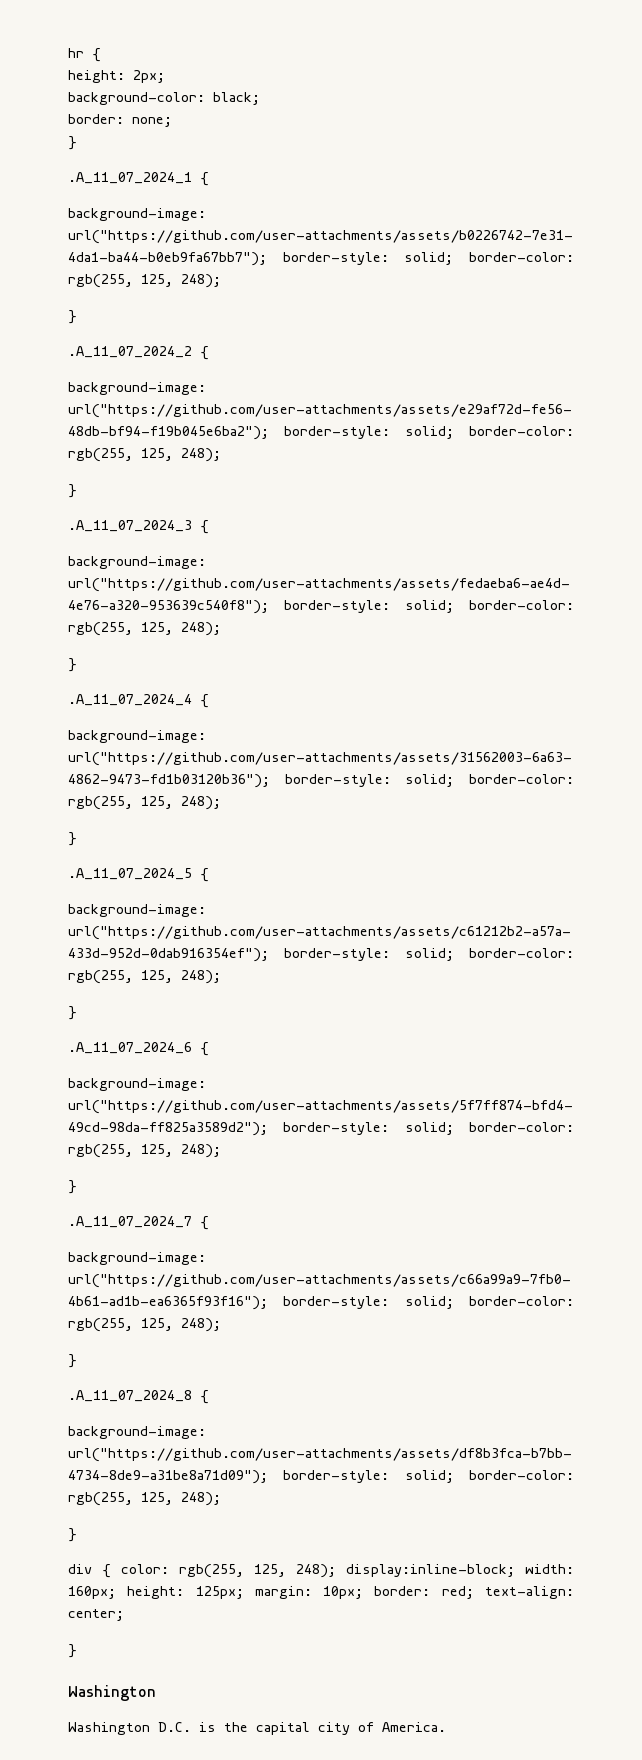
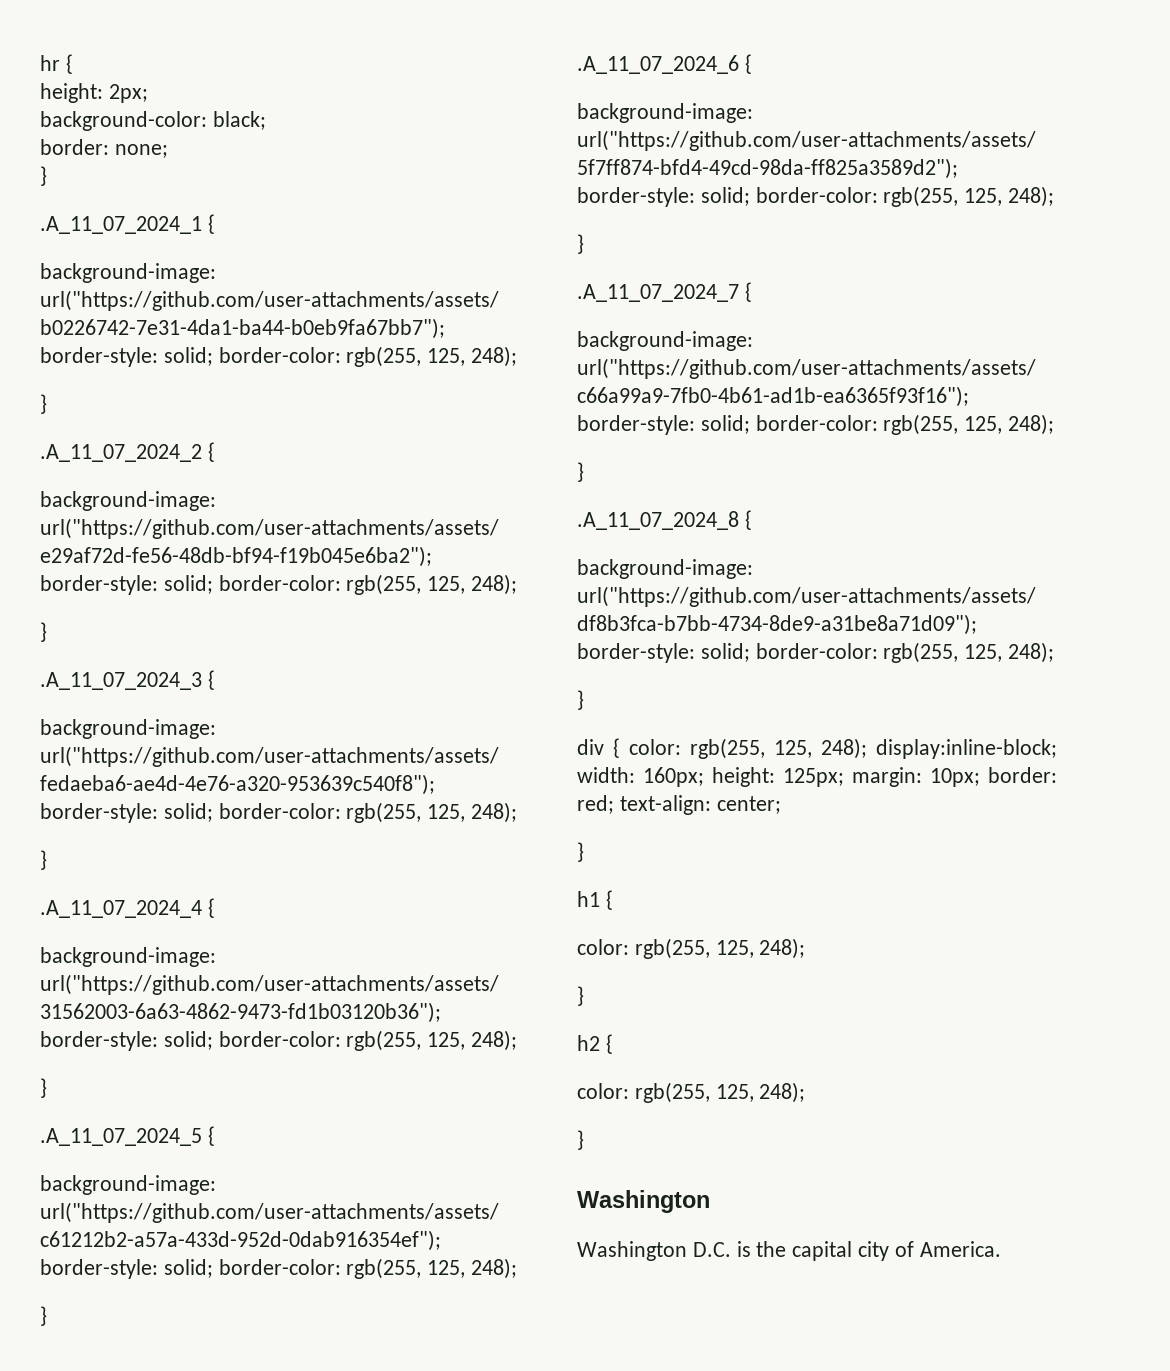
(77, 1651) none -> [577,890,613,910] [577,938,806,959] [577,986,584,1006] [577,1034,613,1054] [577,1082,806,1103] [577,1130,584,1150] // h1 { // color: rgb(255, 125, 248); // } // h2 { // color: rgb(255, 125, 248); // }

